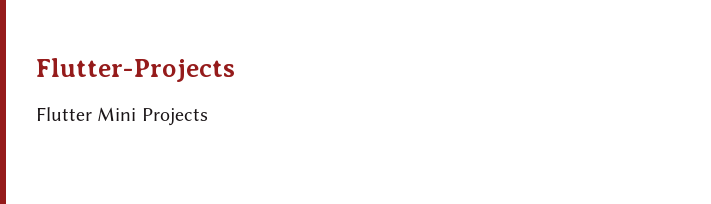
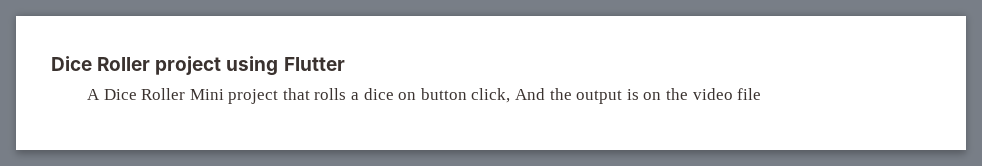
[36,58,235,82] [36,107,208,126] Flutter-Projects // Flutter Mini Projects -> [51,56,345,76] [86,88,762,104] Dice Roller project using Flutter // A Dice Roller Mini project that rolls a dice on button click, And the output is on the video file

